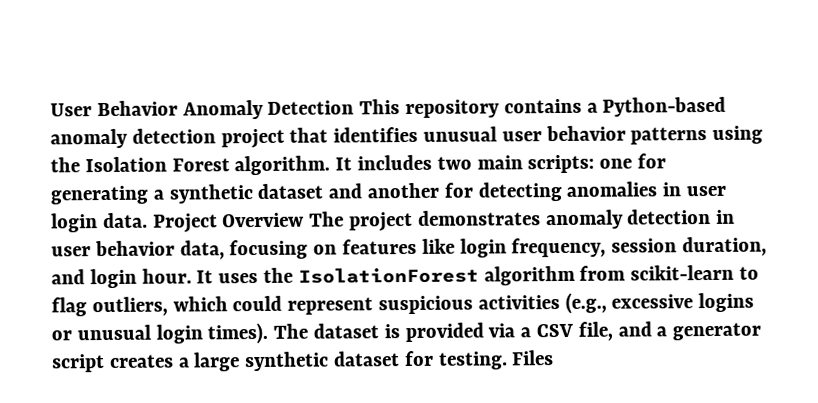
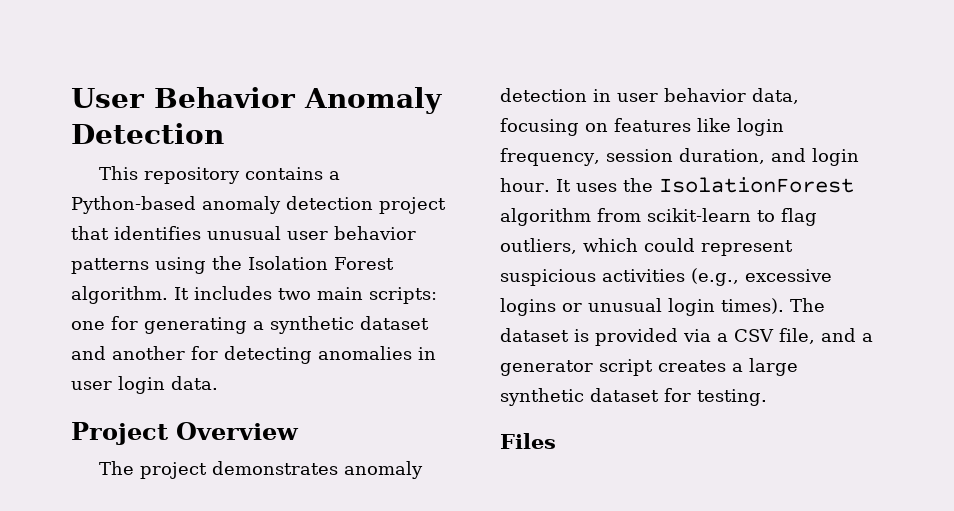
(355, 107) none -> (224, 133) //
(148, 220) none -> (218, 383) //
(305, 220) none -> (299, 431) //
(508, 360) none -> (767, 397) //

